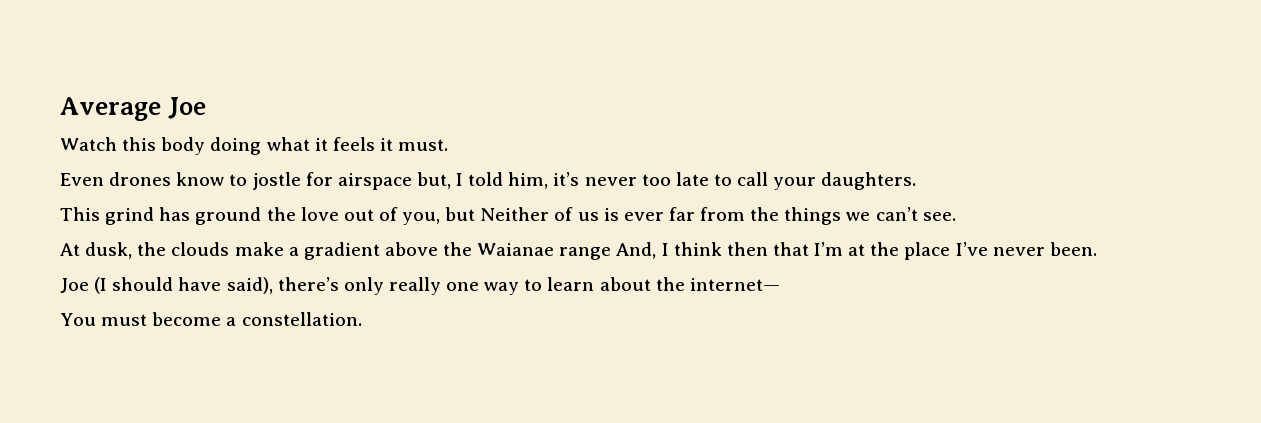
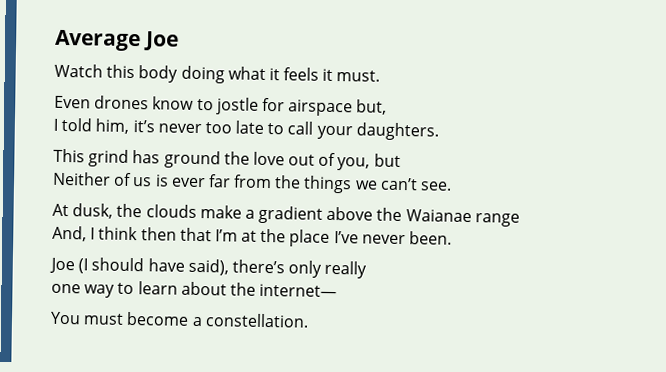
(451, 180) none -> (388, 107) //
(476, 214) none -> (401, 160) //
(612, 253) none -> (520, 220) //
(441, 286) none -> (368, 269) //

